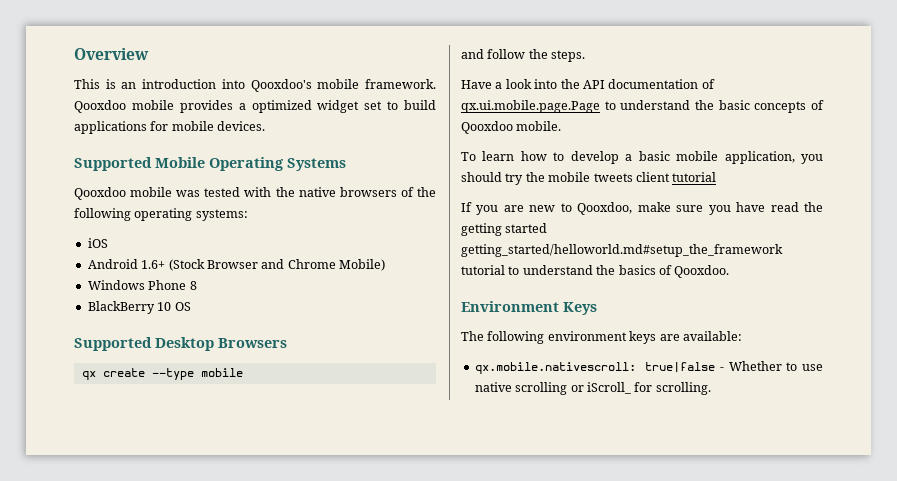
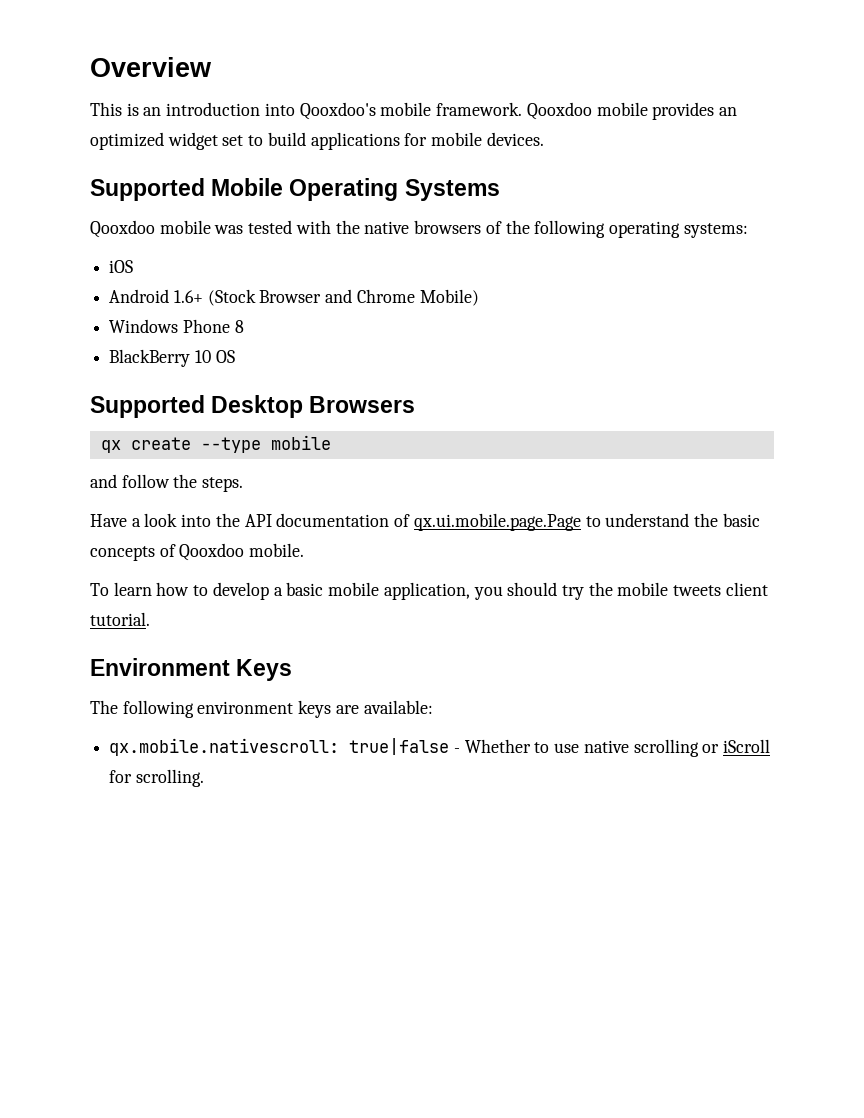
[238,103,246,110] a -> [718,107,737,116] an
[672,172,717,182] [461,202,823,215] [461,223,548,236] [461,244,783,257] [461,265,730,278] tutorial // If you are new to Qooxdoo, make sure you have read the getting started getting_started/helloworld.md#setup_the_framework tutorial to understand the basics of Qooxdoo. -> [90,612,150,626] tutorial.
[586,382,631,394] iScroll_ -> [723,739,771,753] iScroll

